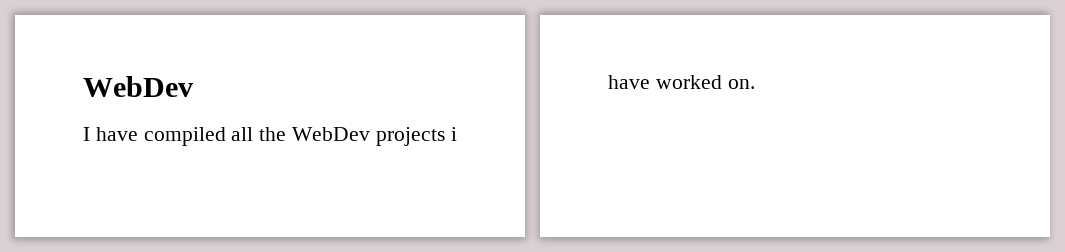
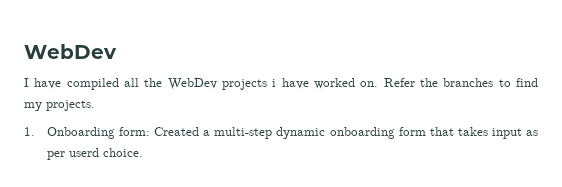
(755, 84) none -> [383,78,538,87] [24,100,95,111] [24,127,538,139] [47,148,144,160] Refer the branches to find my projects. // 1. Onboarding form: Created a multi-step dynamic onboarding form that takes input as per userd choice.

